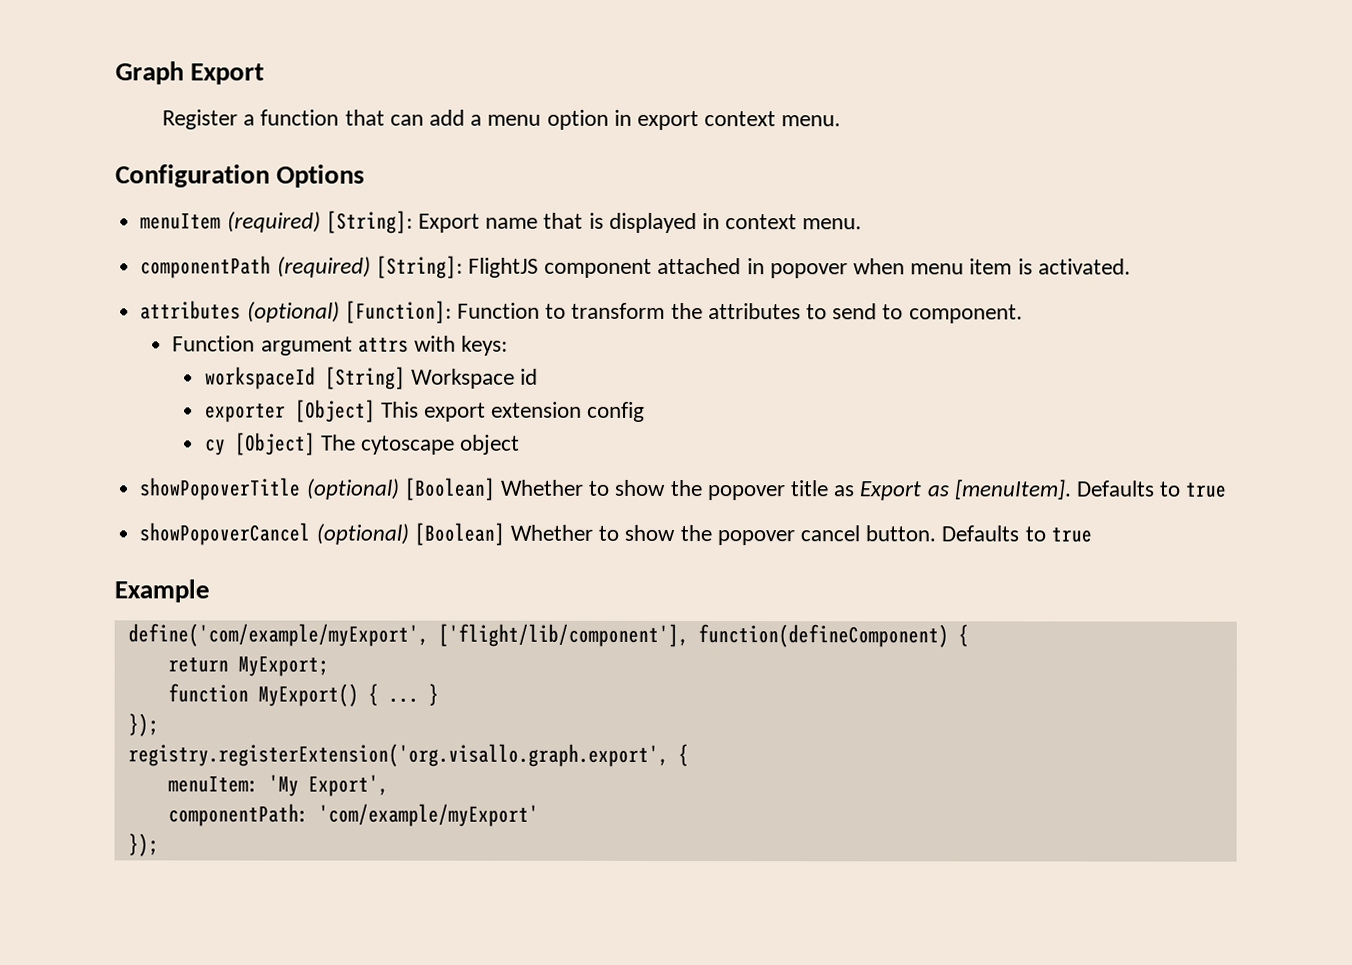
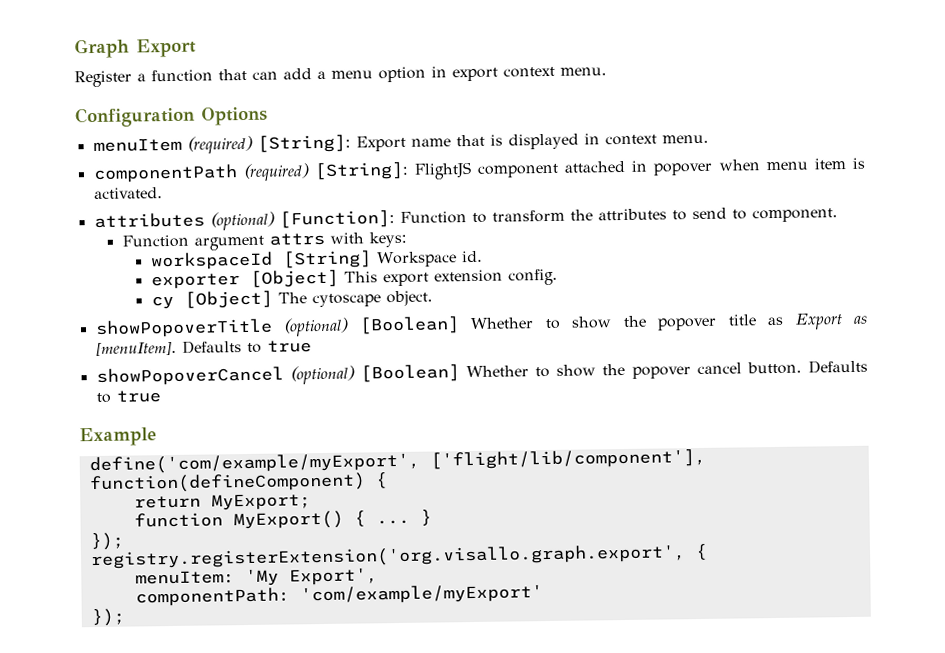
[520,368,539,385] id -> [460,250,483,263] id.
[587,401,646,422] config -> [507,268,558,286] config.
[460,434,521,455] object -> [385,290,433,307] object.

